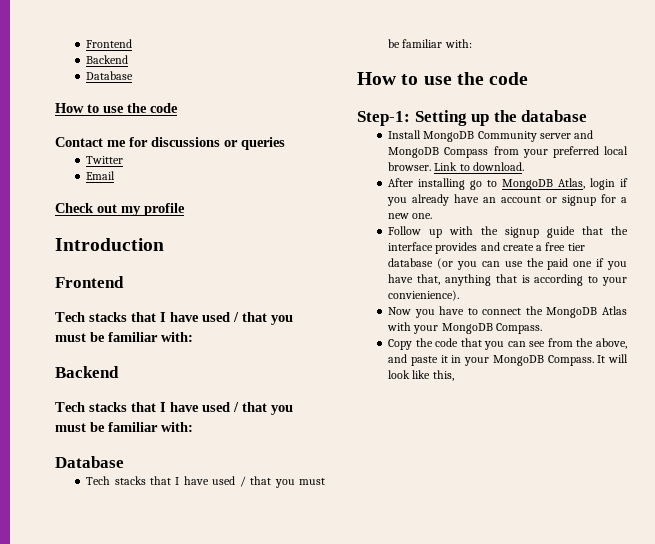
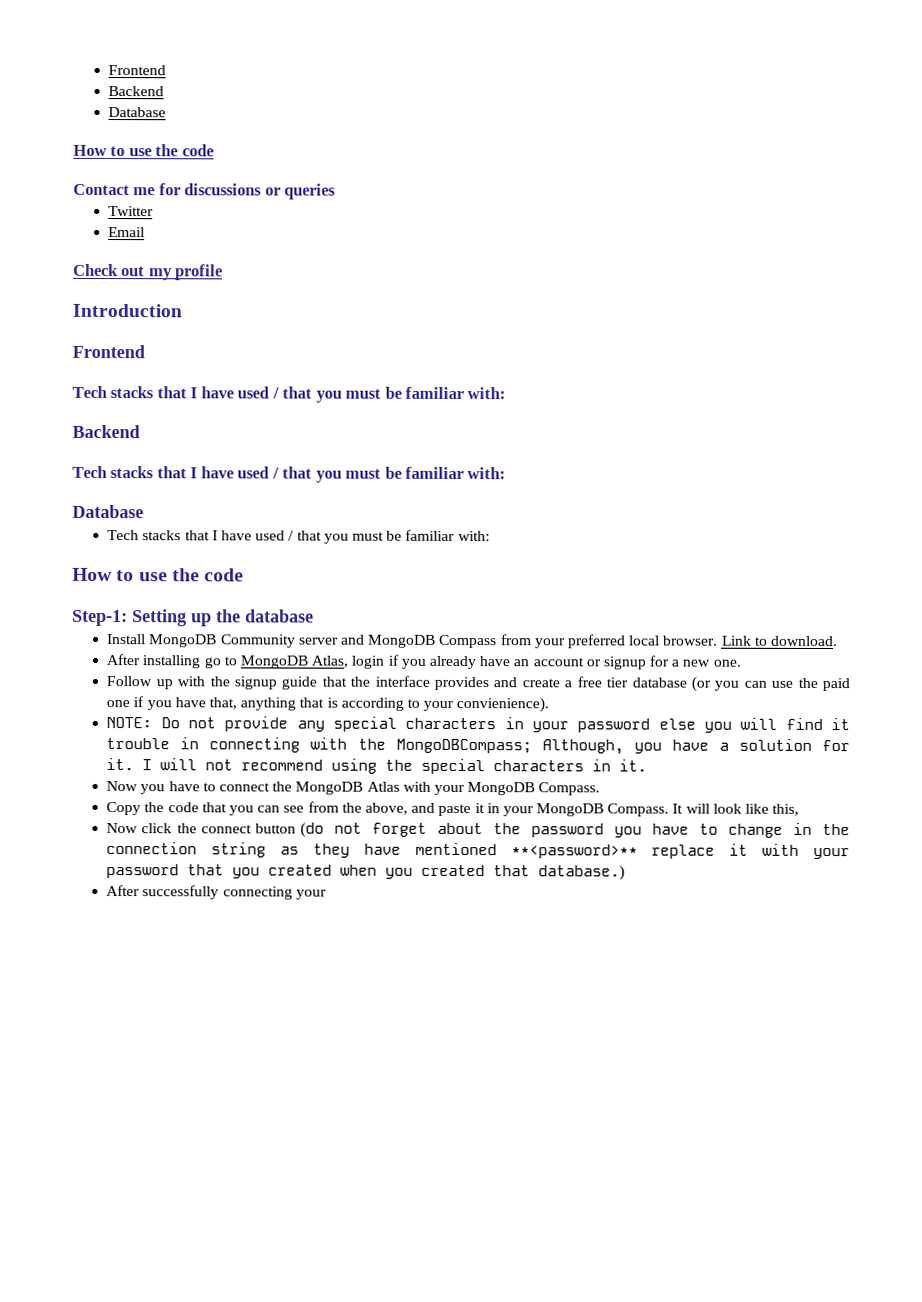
(460, 295) none -> [106,716,850,733] [106,737,850,755] [106,758,648,775] // NOTE: Do not provide any special characters in your password else you will find it trouble in connecting with the MongoDBCompass; Although, you have a solution for it. I will not recommend using the special characters in it.
(454, 375) none -> [106,822,850,838] [106,842,850,860] [106,864,626,881] [106,885,327,900] // Now click the connect button (do not forget about the password you have to change in the connection string as they have mentioned **<password>** replace it with your password that you created when you created that database.) // After successfully connecting your

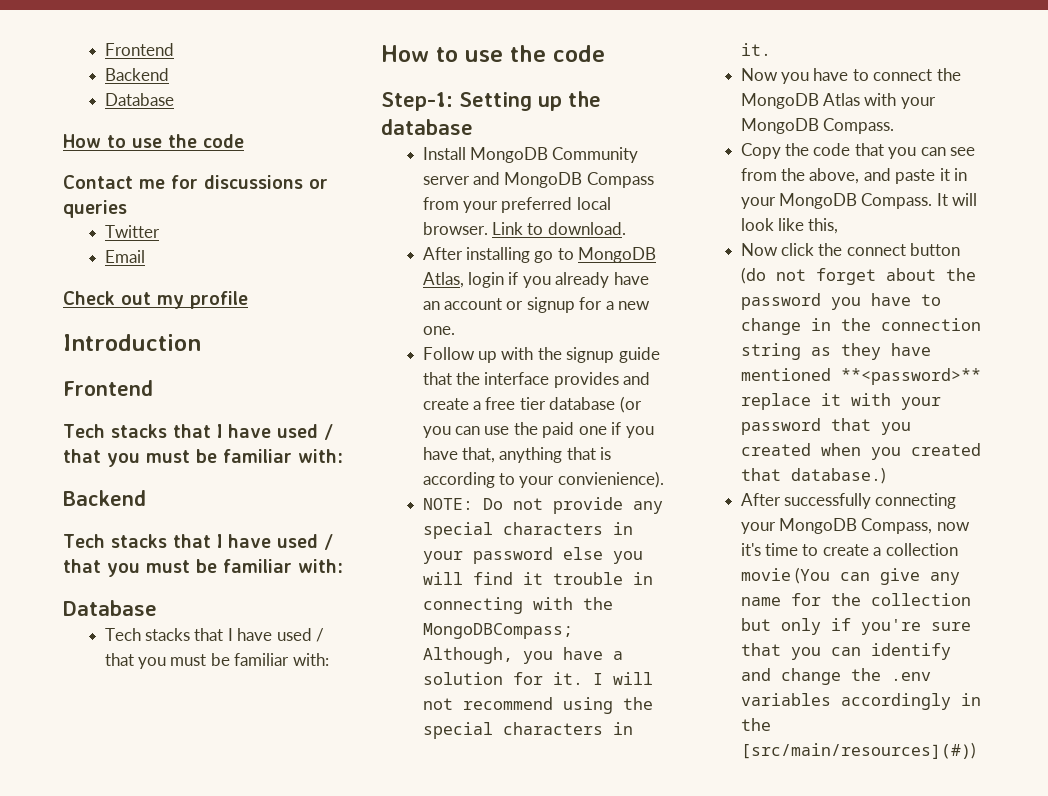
(327, 894) none -> [778,518,970,534] [740,543,958,556] [740,567,960,585] [740,593,971,606] [740,618,971,635] [740,643,951,660] [740,668,931,685] [740,693,981,710] [740,718,771,731] [740,742,976,759] MongoDB Compass, now it's time to create a collection movie (You can give any name for the collection but only if you're sure that you can identify and change the .env variables accordingly in the [src/main/resources](#))

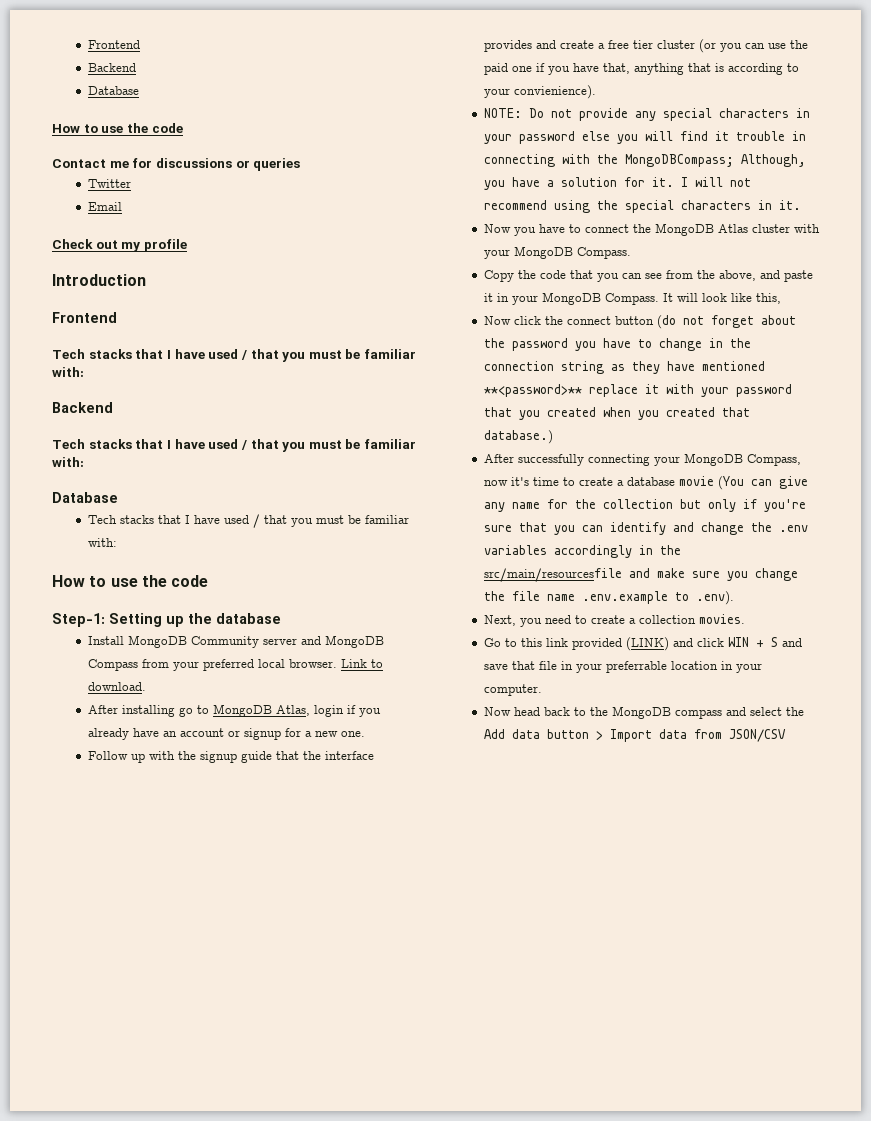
[549,397,616,410] database -> [656,40,695,49] cluster
(860, 99) none -> [751,224,790,233] cluster
[885,543,958,556] collection -> [626,477,675,486] database
[740,742,976,759] [src/main/resources](#)) -> [483,568,798,582] [483,591,734,605] [483,614,745,627] [483,637,802,651] [483,661,762,673] [483,684,542,696] [483,706,804,719] [483,729,786,742] src/main/resourcesfile and make sure you change the file name .env.example to .env). // Next, you need to create a collection movies. // Go to this link provided (LINK) and click WIN + S and save that file in your preferrable location in your computer. // Now head back to the MongoDB compass and select the Add data button > Import data from JSON/CSV

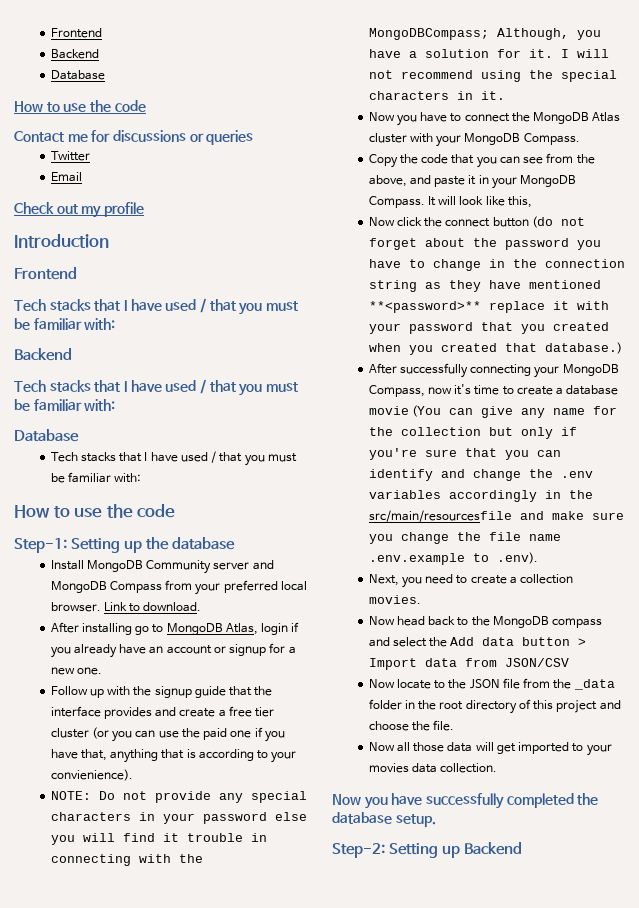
[483,637,802,651] [483,661,762,673] [483,684,542,696] // Go to this link provided (LINK) and click WIN + S and save that file in your preferrable location in your computer. -> (421, 599) none
(786, 735) none -> [368,678,615,690] [368,699,621,714] [368,720,455,731] [368,742,612,756] [368,763,498,773] [332,793,599,809] [332,812,436,827] [332,842,523,858] // Now locate to the JSON file from the _data folder in the root directory of this project and choose the file. // Now all those data will get imported to your movies data collection. // Now you have successfully completed the database setup. // Step-2: Setting up Backend

